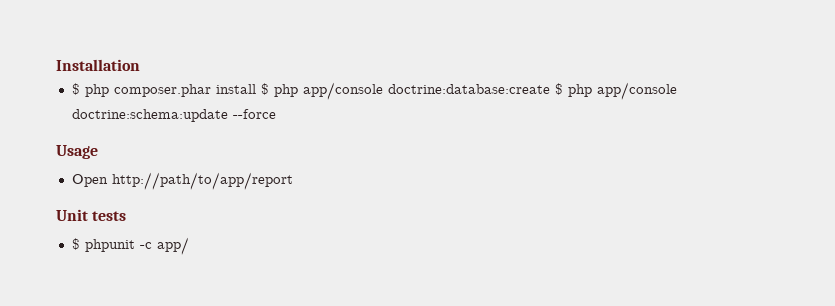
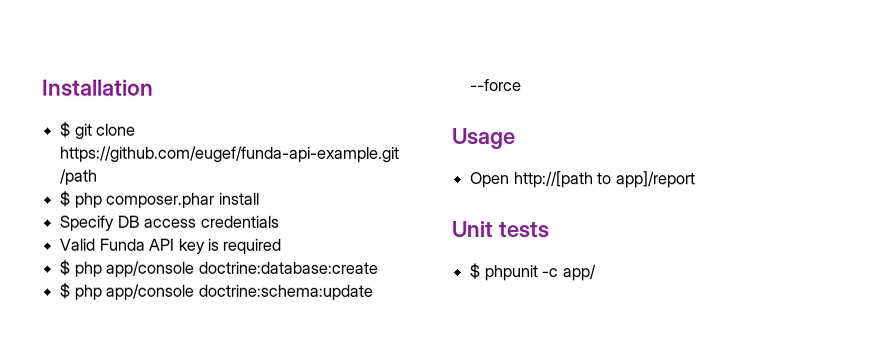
(140, 65) none -> [60,121,137,140] [60,145,401,163] [59,168,99,186] // $ git clone https://github.com/eugef/funda-api-example.git /path
(256, 89) none -> [59,215,279,232] [59,238,282,255] // Specify DB access credentials // Valid Funda API key is required //
(550, 89) none -> (378, 267) //
[111,172,293,190] http://path/to/app/report -> [512,171,695,189] http://[path to app]/report

